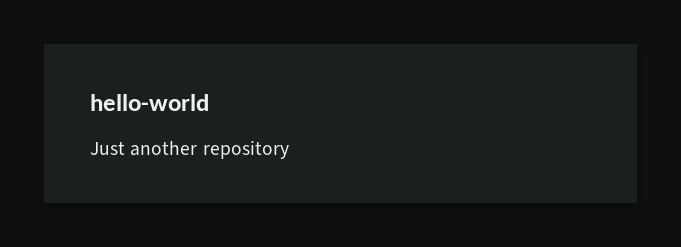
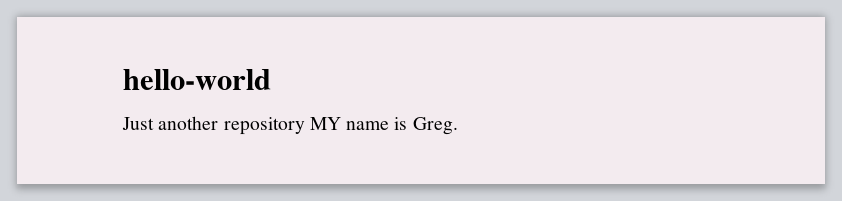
(289, 149) none -> [309,117,458,135] MY name is Greg.

